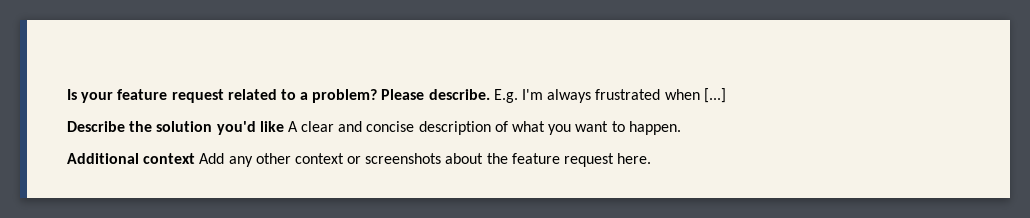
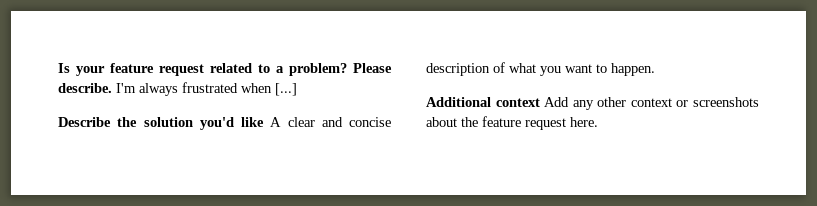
[493,89,518,103] E.g. -> (112, 88) none

